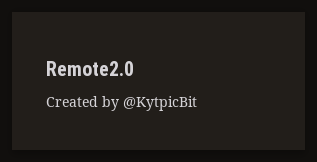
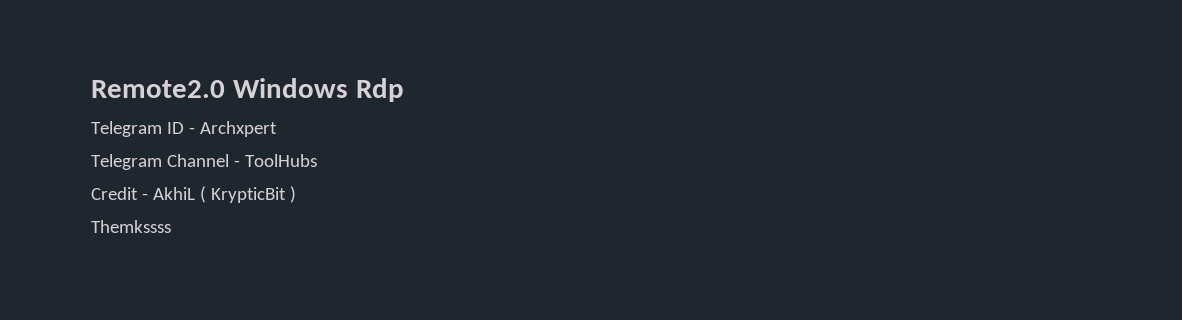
[46,96,197,111] // Created by @KytpicBit -> [232,78,404,102] [91,121,277,137] [91,154,317,170] [91,186,296,203] [91,220,171,233] Windows Rdp // Telegram ID - Archxpert // Telegram Channel - ToolHubs // Credit - AkhiL ( KrypticBit ) // Themkssss

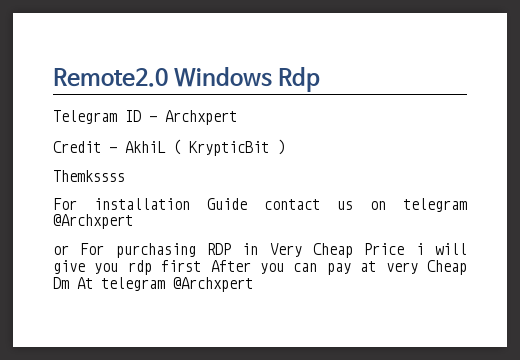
[91,154,317,170] // Telegram Channel - ToolHubs -> (237, 117) none
(171, 226) none -> [53,198,467,212] [53,214,133,229] [53,243,467,258] [53,260,467,275] [53,277,253,292] // For installation Guide contact us on telegram @Archxpert // or For purchasing RDP in Very Cheap Price i will give you rdp first After you can pay at very Cheap Dm At telegram @Archxpert

